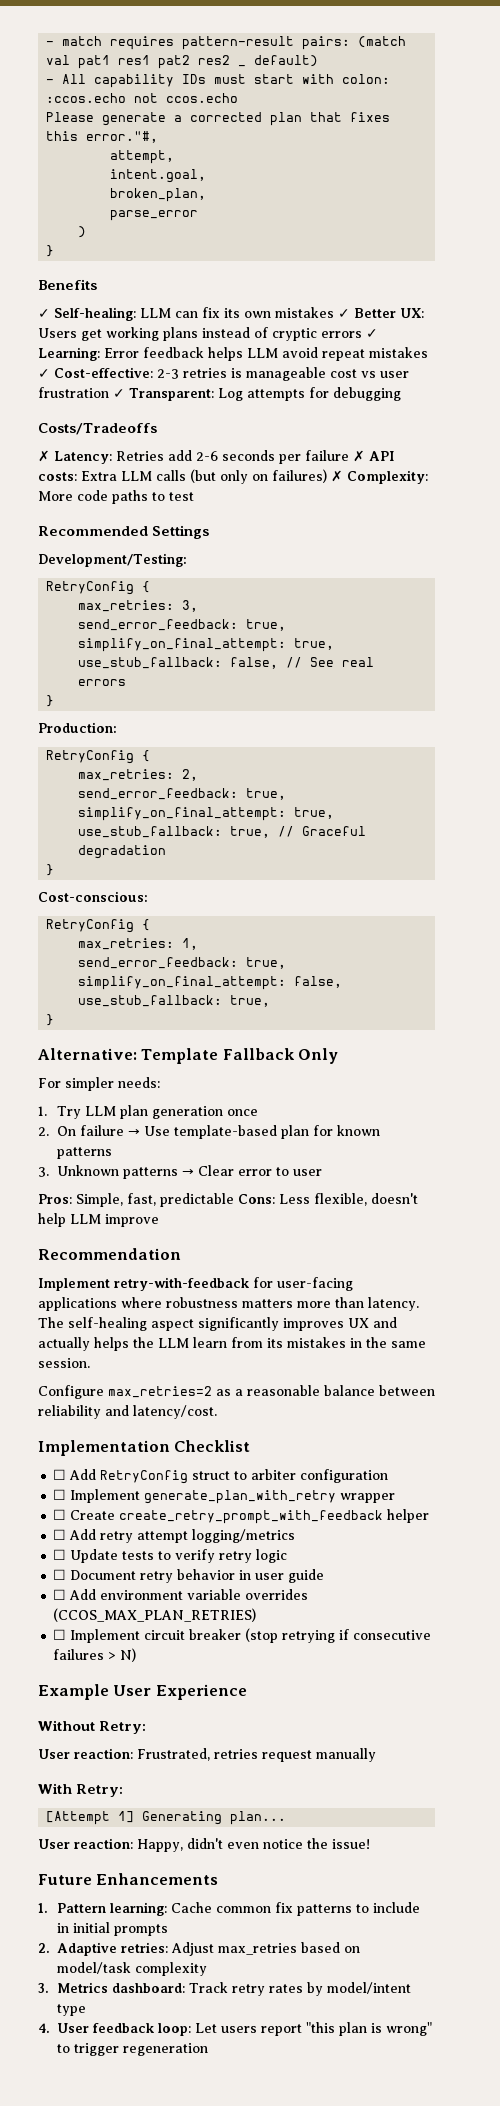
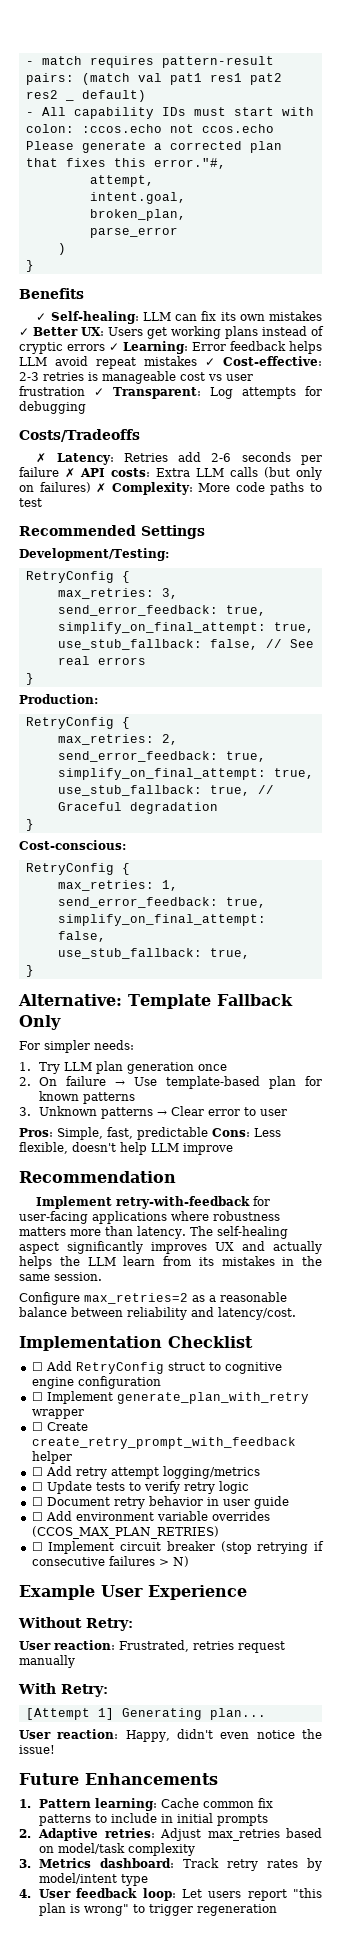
[251,1469,297,1480] arbiter -> [224,1362,282,1374] [31,1377,74,1389] cognitive engine

